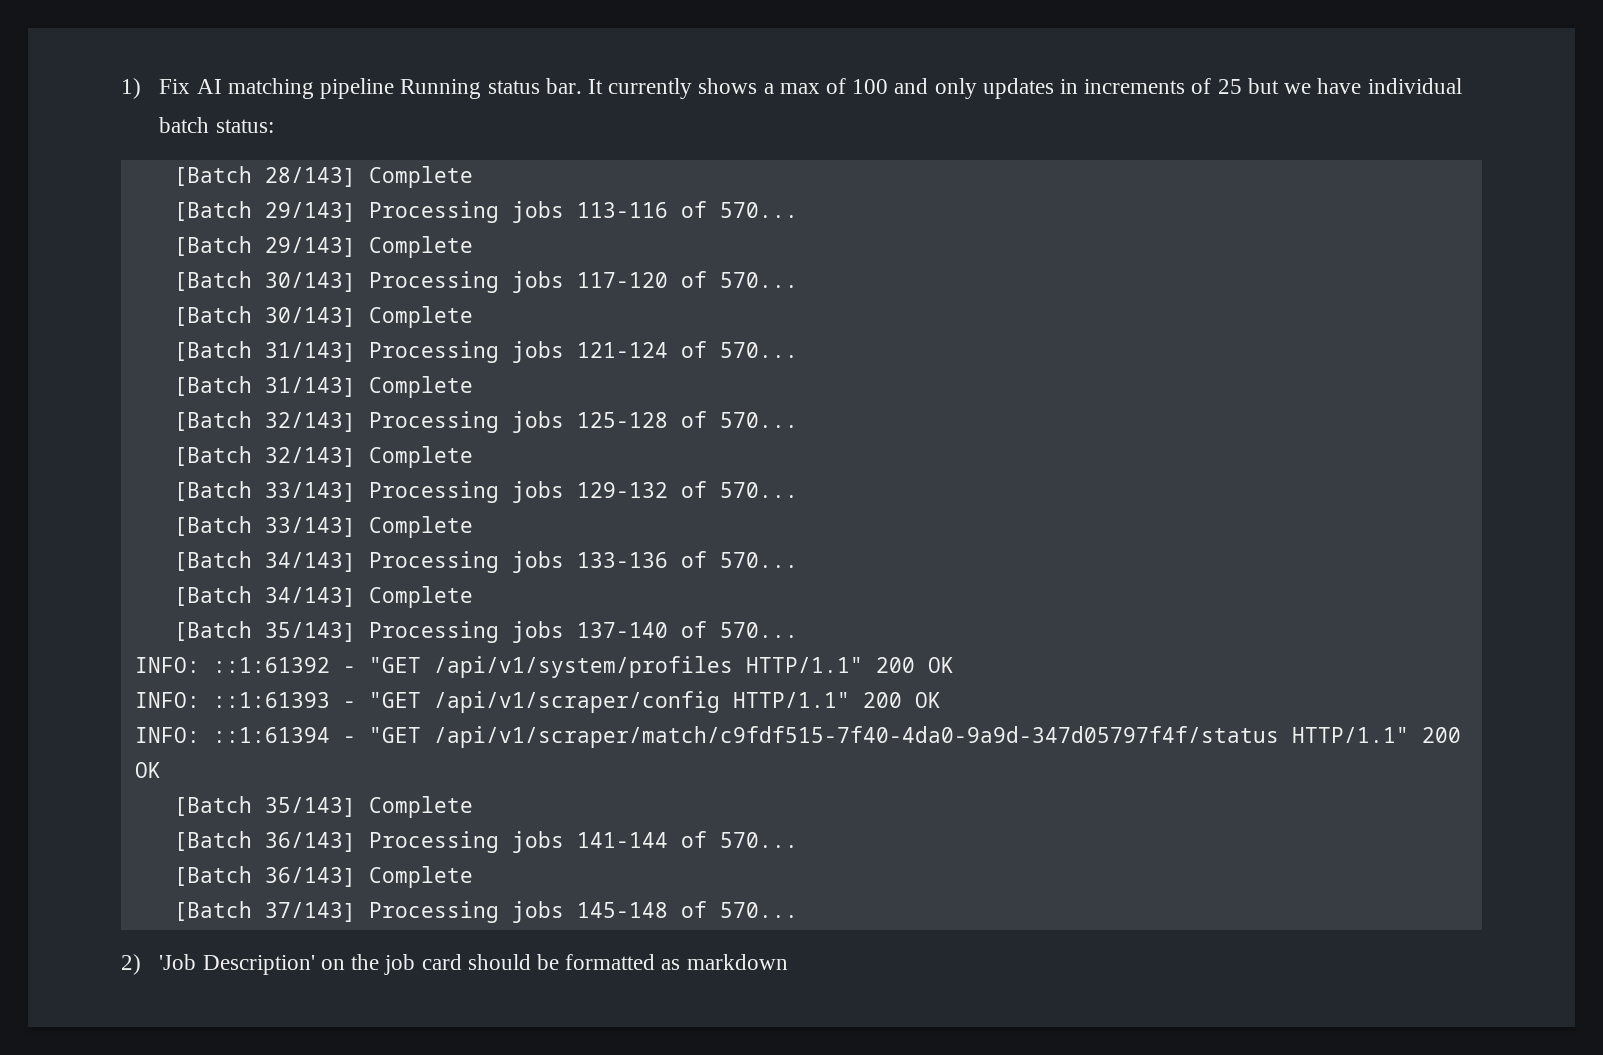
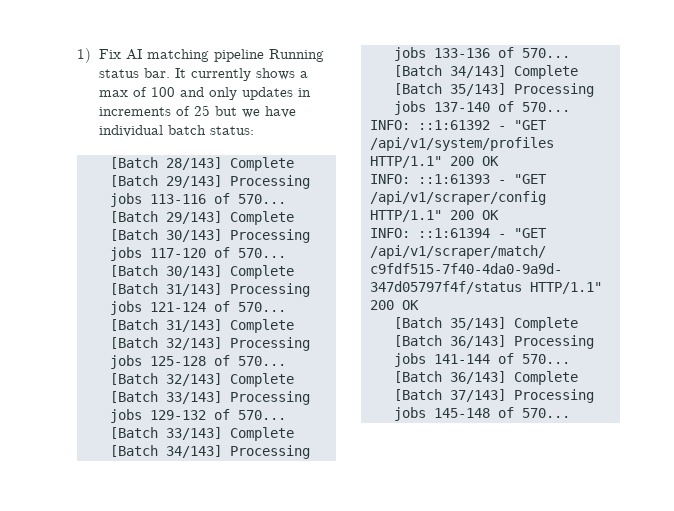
[121,954,788,975] // 2) 'Job Description' on the job card should be formatted as markdown -> (570, 413) none

